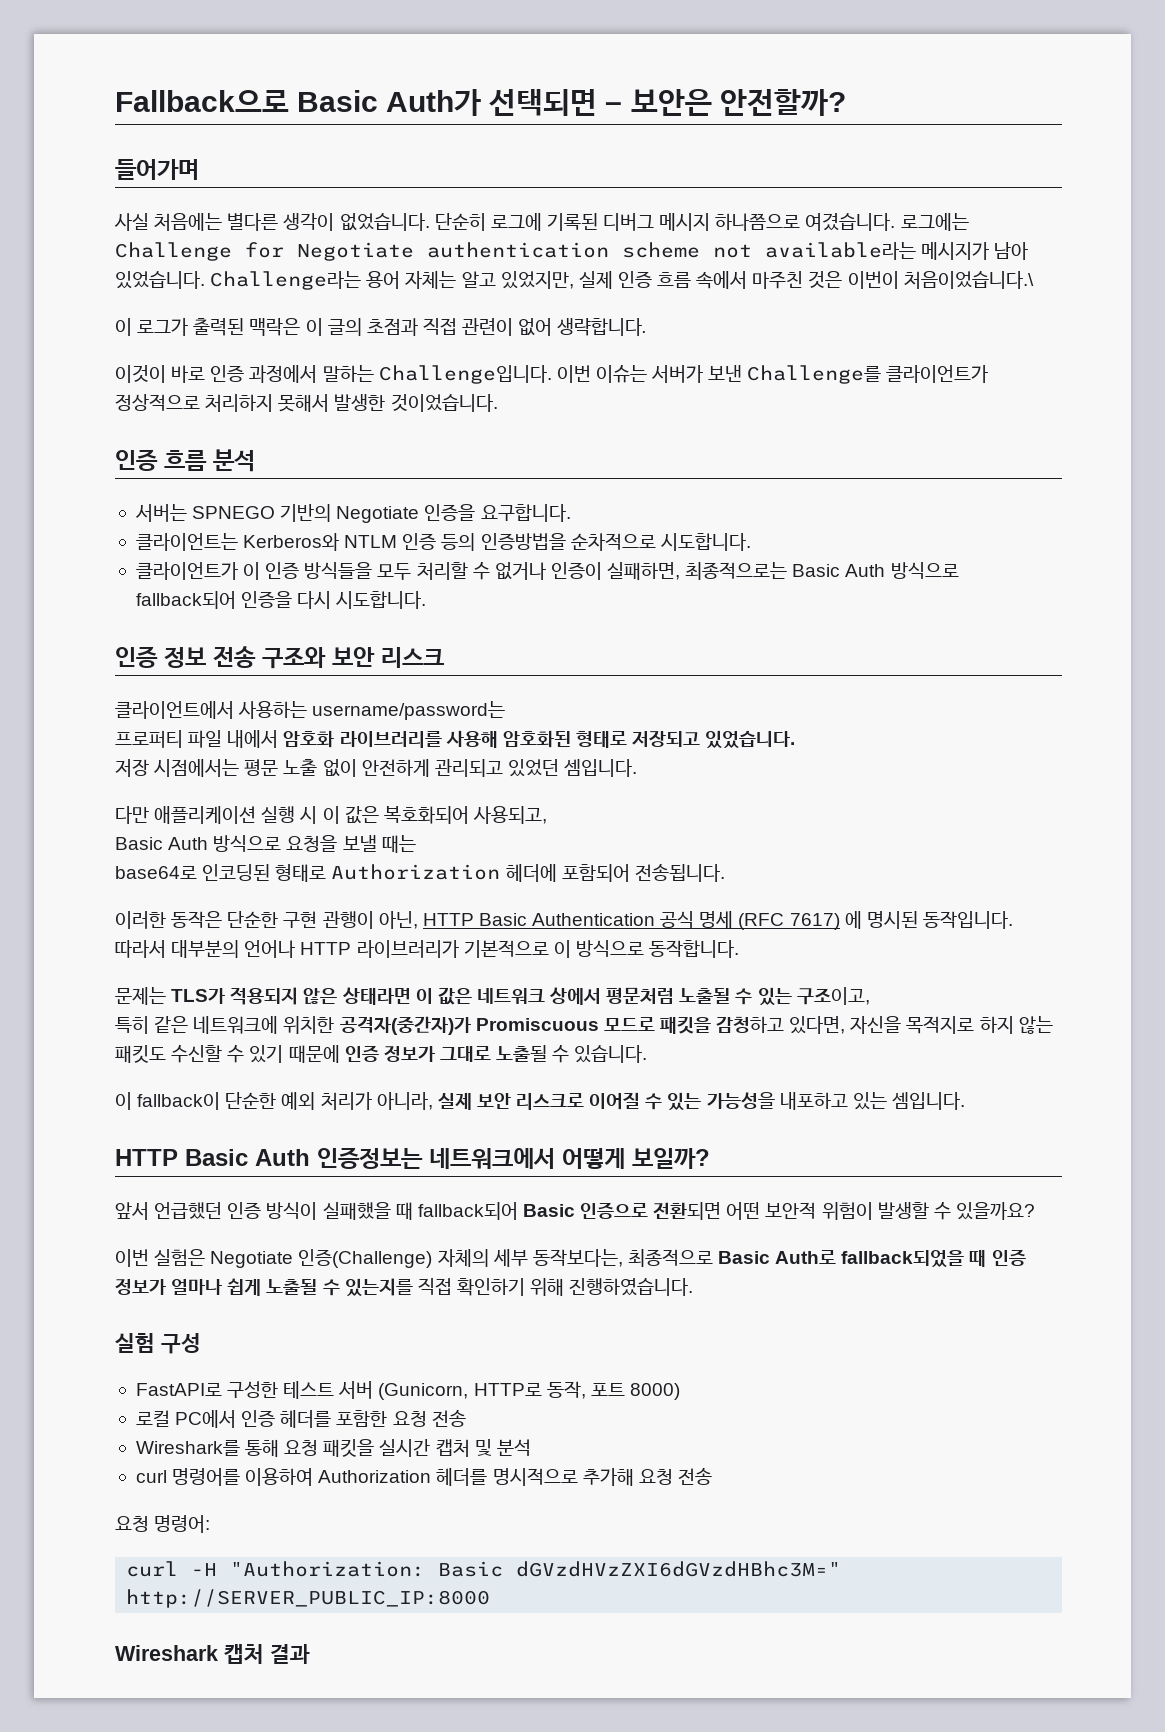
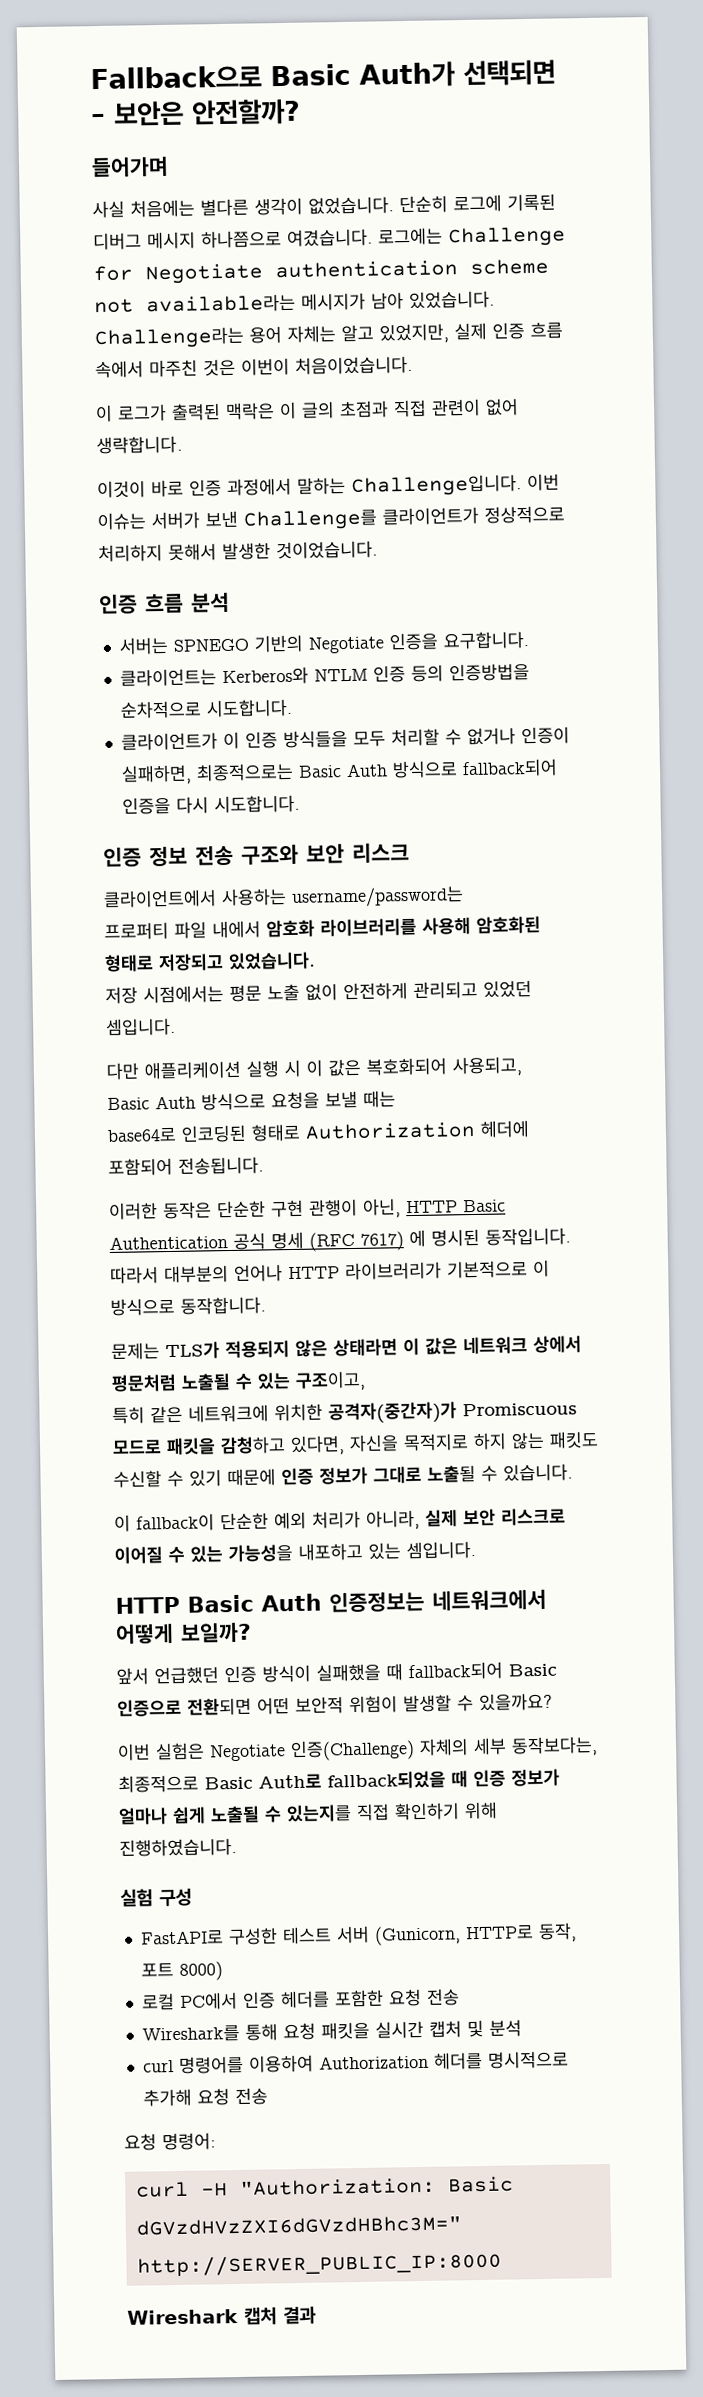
[903,271,1034,289] 처음이었습니다.\ -> [295,355,413,375] 처음이었습니다.

